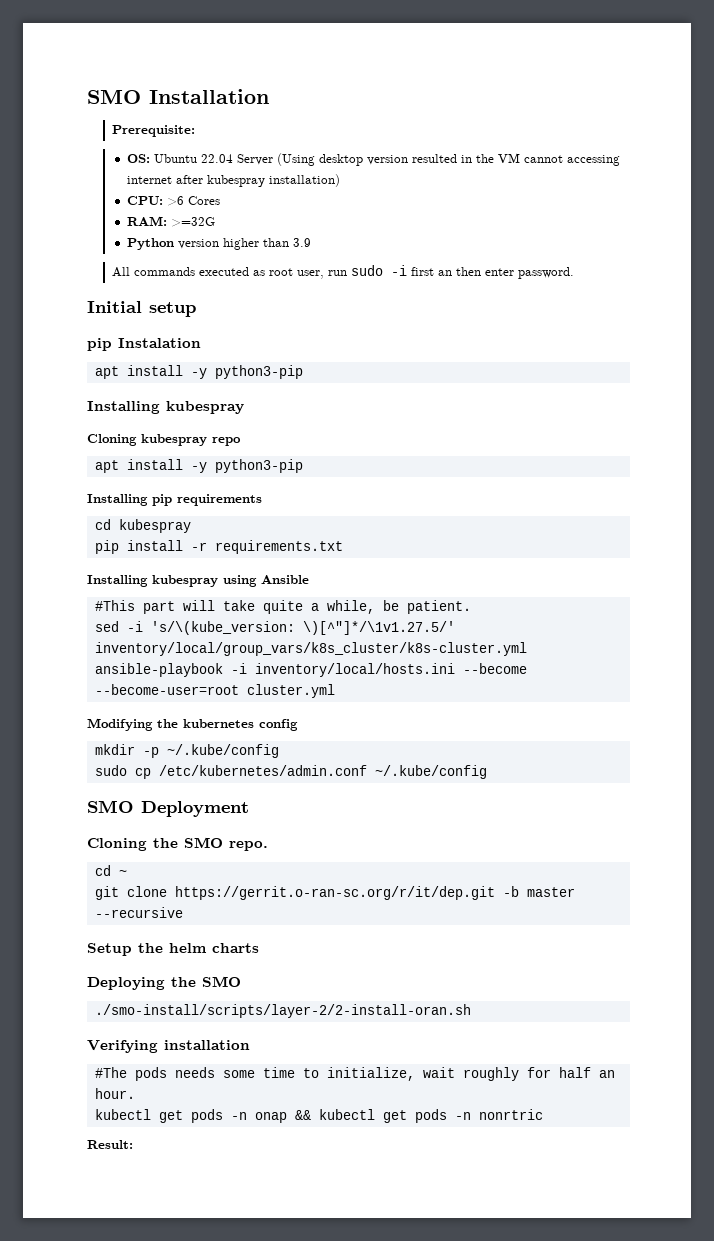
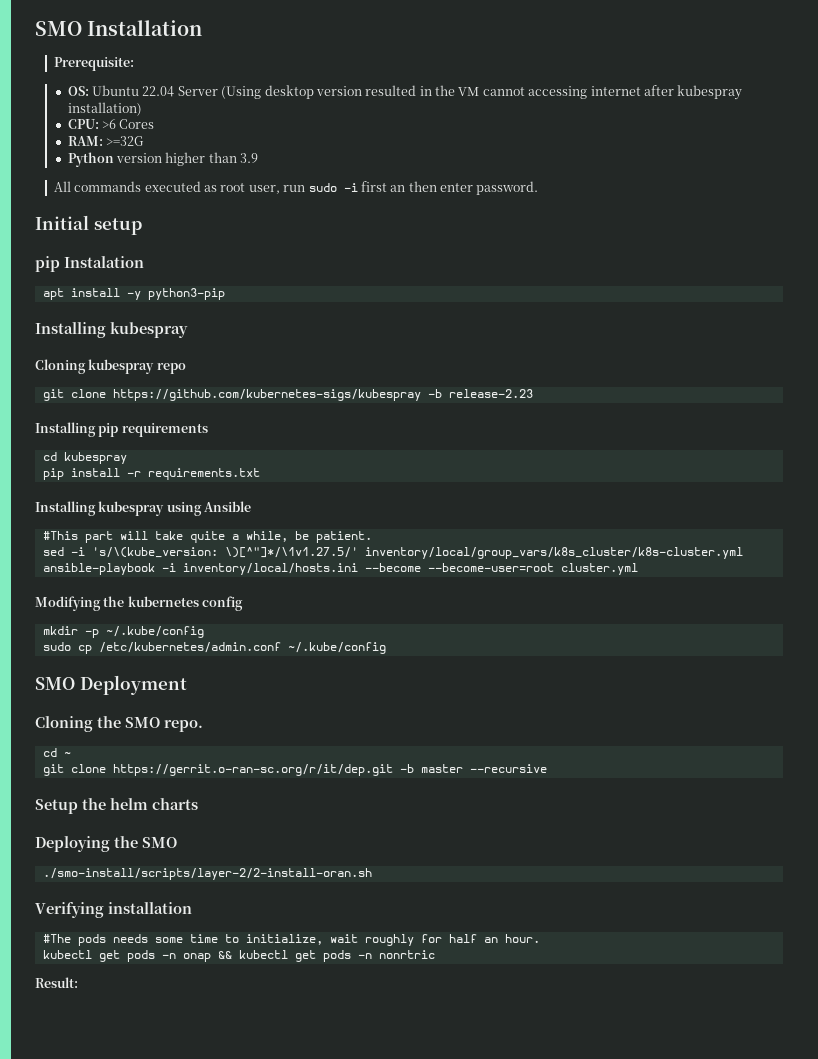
[94,459,303,473] apt install -y python3-pip -> [42,389,533,401] git clone https://github.com/kubernetes-sigs/kubespray -b release-2.23

